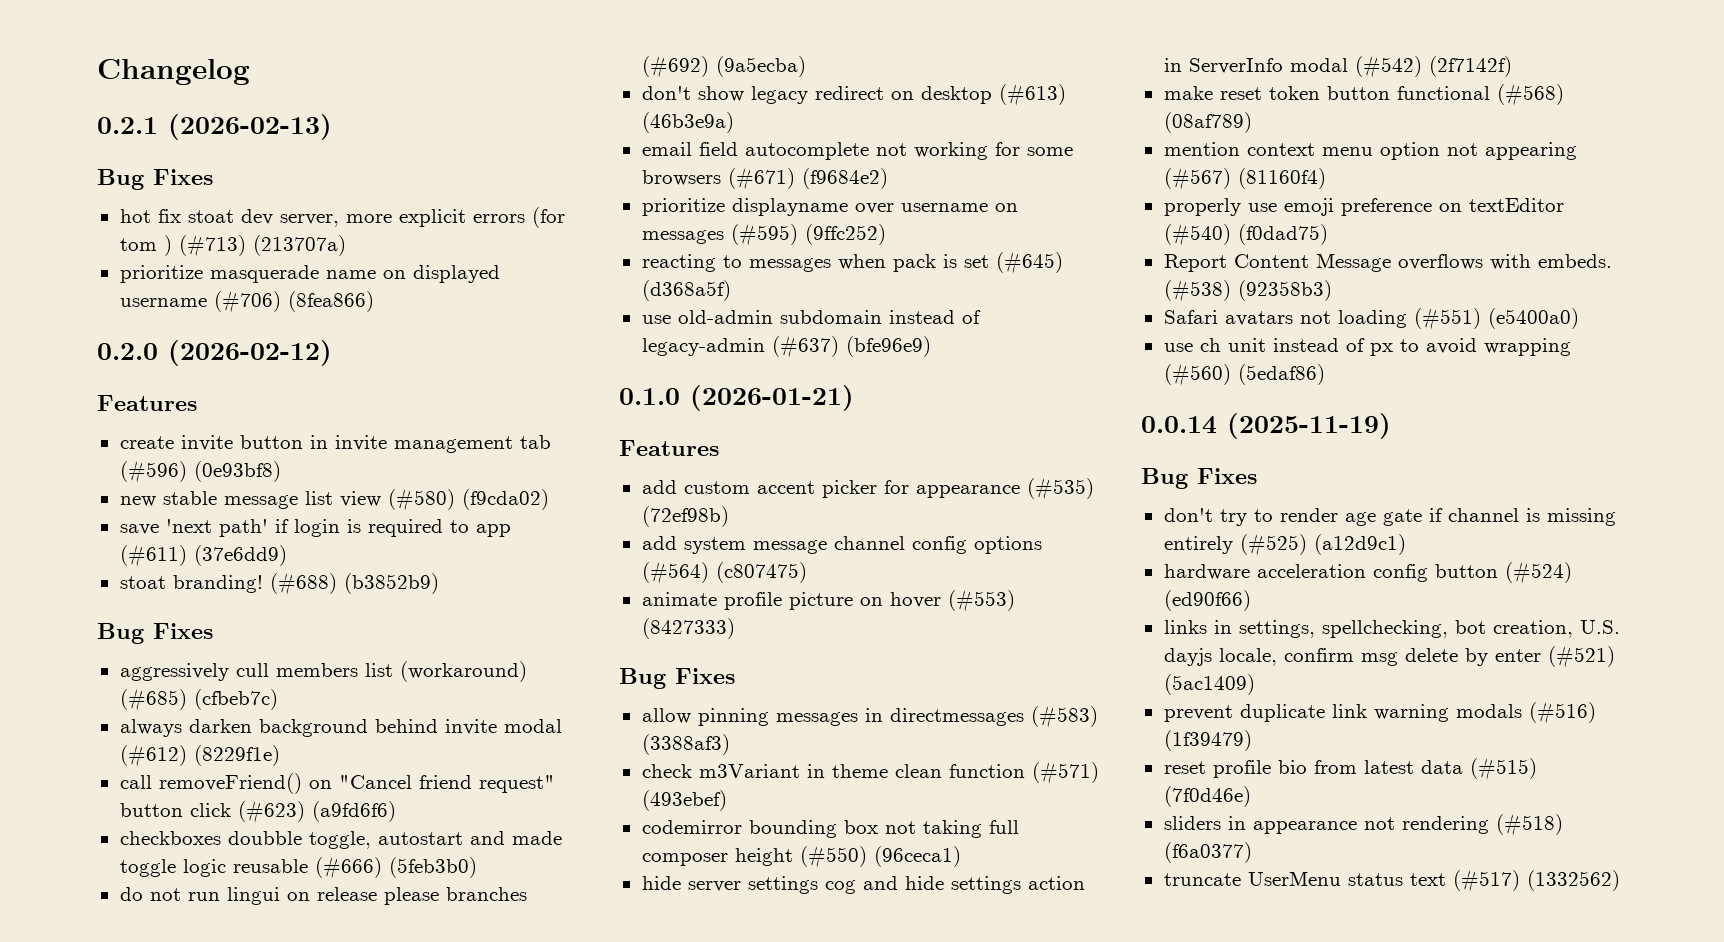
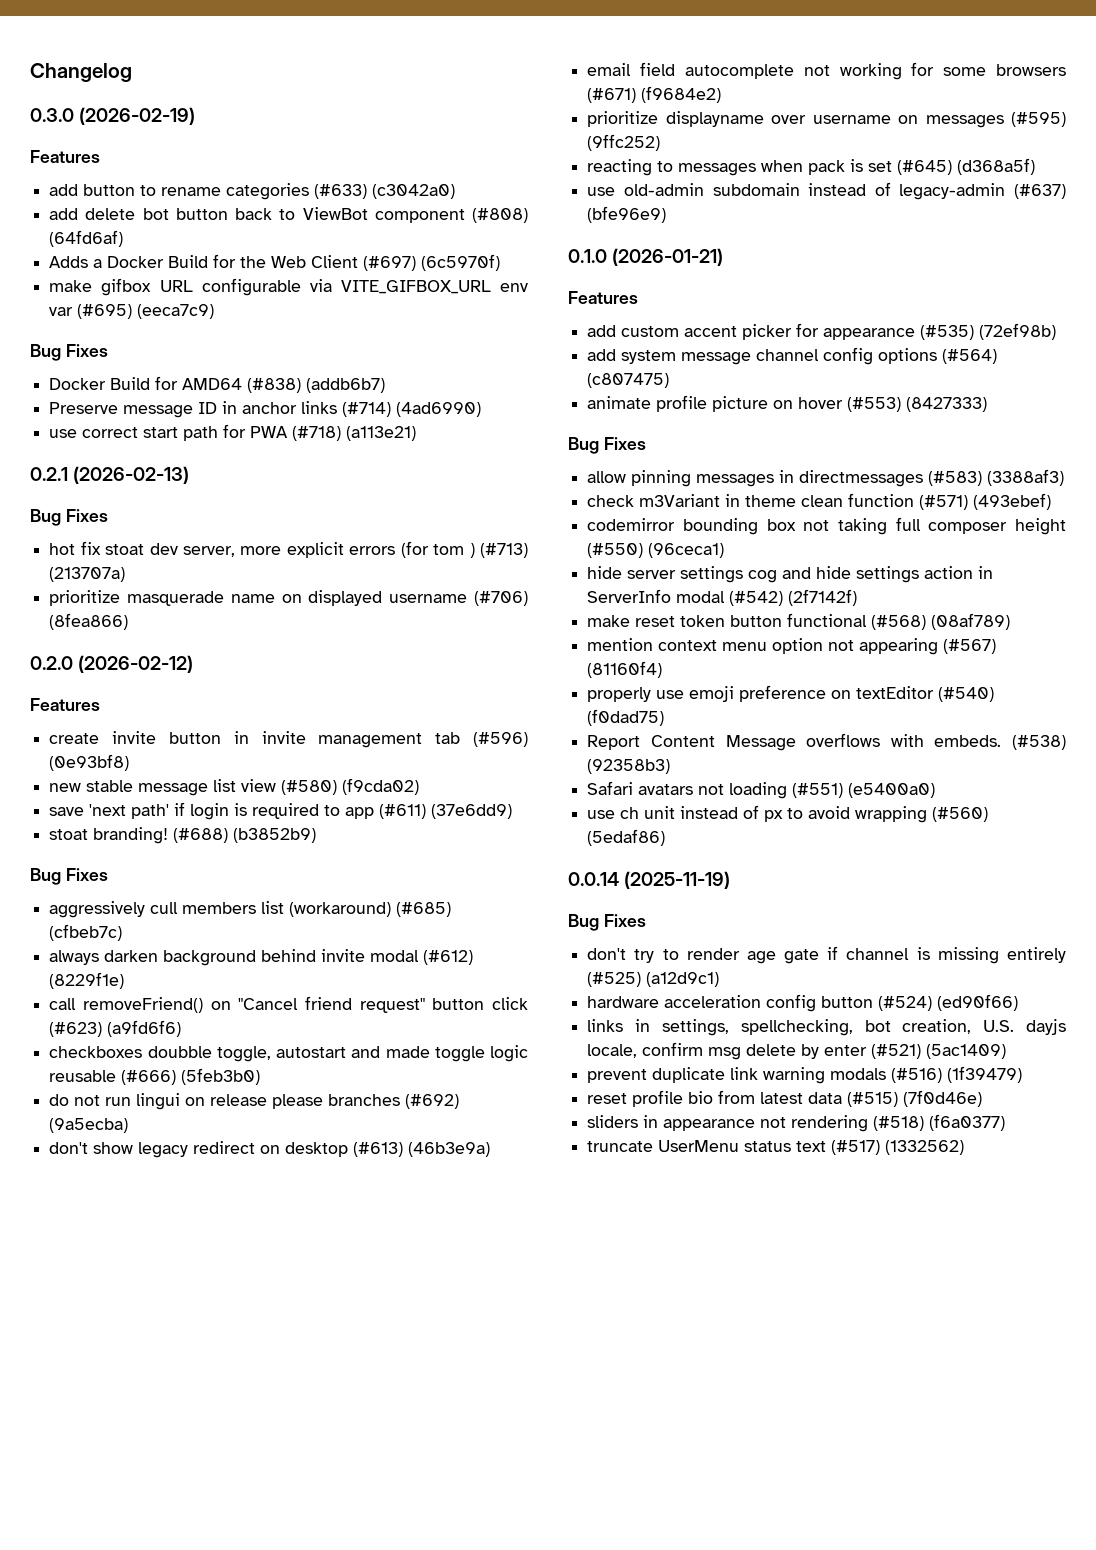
(250, 72) none -> [30,107,196,125] [30,150,100,163] [49,183,456,200] [49,207,528,223] [49,230,124,247] [49,254,501,271] [49,278,528,296] [49,304,215,319] [30,344,108,361] [49,376,386,393] [49,401,482,418] [49,424,417,441] // 0.3.0 (2026-02-19) // Features // add button to rename categories (#633) (c3042a0) // add delete bot button back to ViewBot component (#808) (64fd6af) // Adds a Docker Build for the Web Client (#697) (6c5970f) // make gifbox URL configurable via VITE_GIFBOX_URL env var (#695) (eeca7c9) // Bug Fixes // Docker Build for AMD64 (#838) (addb6b7) // Preserve message ID in anchor links (#714) (4ad6990) // use correct start path for PWA (#718) (a113e21)

